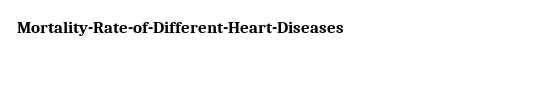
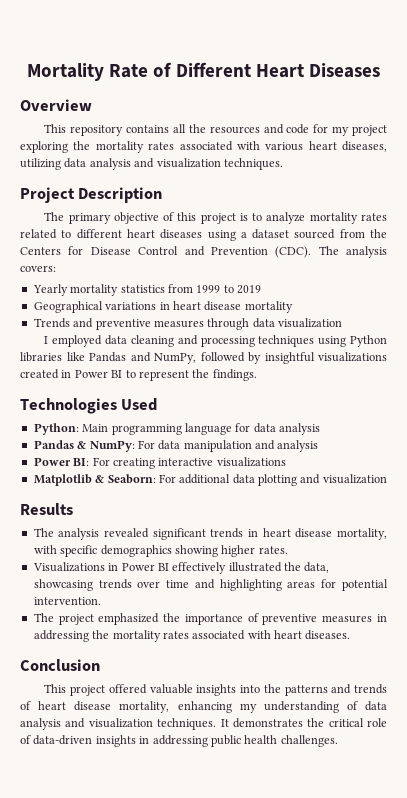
[17,21,344,36] Mortality-Rate-of-Different-Heart-Diseases -> [27,62,380,81] [20,99,92,111] [44,124,387,136] [20,141,387,153] [20,158,283,170] [20,187,163,203] [44,212,387,224] [20,229,388,241] [20,246,387,258] [20,265,56,272] [32,284,261,296] [33,301,293,313] [33,318,342,330] [44,335,387,347] [20,352,387,364] [20,369,257,381] [20,398,158,414] [33,423,320,435] [33,440,319,452] [33,457,286,469] [33,474,387,486] [20,503,73,515] [33,528,387,540] [33,545,288,557] [32,562,330,574] [33,579,388,591] [33,597,101,605] [33,613,387,625] [33,630,351,642] [20,659,100,671] [44,684,387,696] [20,701,387,713] [20,718,387,730] [20,735,338,747] Mortality Rate of Different Heart Diseases // Overview // This repository contains all the resources and code for my project exploring the mortality rates associated with various heart diseases, utilizing data analysis and visualization techniques. // Project Description // The primary objective of this project is to analyze mortality rates related to different heart diseases using a dataset sourced from the Centers for Disease Control and Prevention (CDC). The analysis covers: // Yearly mortality statistics from 1999 to 2019 // Geographical variations in heart disease mortality // Trends and preventive measures through data visualization // I employed data cleaning and processing techniques using Python libraries like Pandas and NumPy, followed by insightful visualizations created in Power BI to represent the findings. // Technologies Used // Python: Main programming language for data analysis // Pandas & NumPy: For data manipulation and analysis // Power BI: For creating interactive visualizations // Matplotlib & Seaborn: For additional data plotting and visualization // Results // The analysis revealed significant trends in heart disease mortality, with specific demographics showing higher rates. // Visualizations in Power BI effectively illustrated the data, showcasing trends over time and highlighting areas for potential intervention. // The project emphasized the importance of preventive measures in addressing the mortality rates associated with heart diseases. // Conclusion // This project offered valuable insights into the patterns and trends of heart disease mortality, enhancing my understanding of data analysis and visualization techniques. It demonstrates the critical role of data-driven insights in addressing public health challenges.

